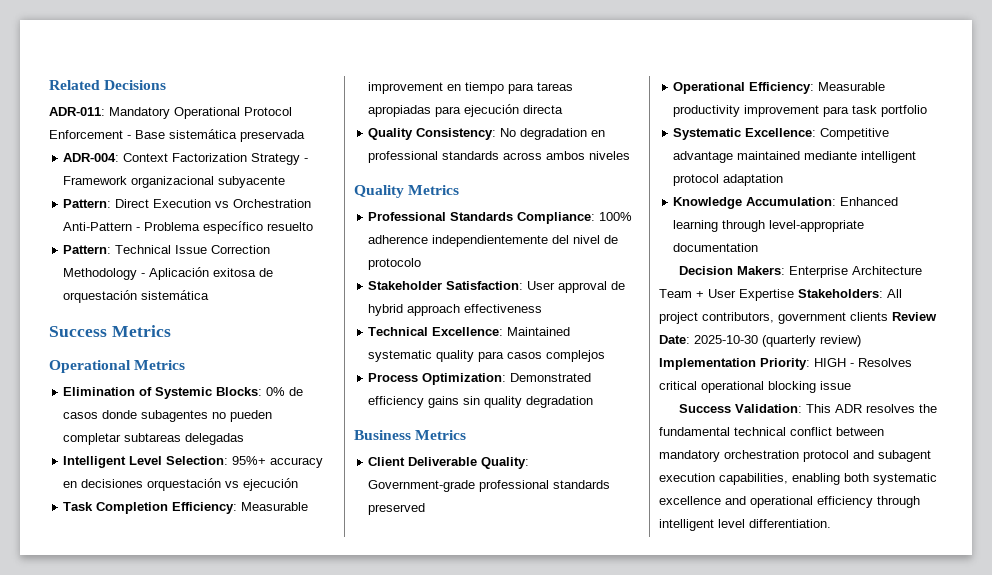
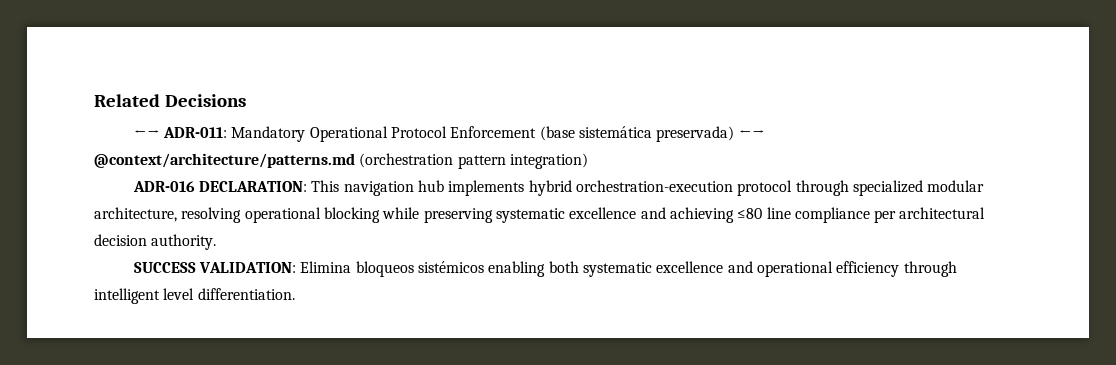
(167, 85) none -> [133,130,160,138] ←→
[127,129,305,142] [63,153,309,165] [63,176,286,188] [63,199,312,208] [63,221,314,234] [63,245,271,254] [63,267,274,280] [63,290,210,303] [49,325,171,337] [49,360,186,373] [63,387,304,399] [63,410,273,422] [63,433,245,445] [63,456,324,468] [63,478,299,491] [63,502,309,514] [368,82,574,94] [368,104,564,117] [368,128,606,140] [368,151,631,163] [354,185,460,198] [368,212,633,224] [368,235,619,247] [368,258,422,270] [368,281,626,293] [368,304,543,316] [368,327,571,336] [368,350,606,362] [368,373,592,385] [368,396,594,408] [354,430,467,440] [368,457,530,469] [368,480,611,492] [368,503,426,515] [673,82,886,94] [673,105,928,117] [673,128,890,140] [673,151,917,163] [673,174,784,186] [673,197,899,209] [673,220,865,232] [673,243,759,252] [679,266,923,278] [659,289,902,301] [659,312,937,324] [659,335,861,347] [659,358,912,370] [659,381,851,393] [679,404,938,413] [659,427,884,436] [659,450,931,462] [659,473,788,485] - Base sistemática preservada // ADR-004: Context Factorization Strategy - Framework organizacional subyacente // Pattern: Direct Execution vs Orchestration Anti-Pattern - Problema específico resuelto // Pattern: Technical Issue Correction Methodology - Aplicación exitosa de orquestación sistemática // Success Metrics // Operational Metrics // Elimination of Systemic Blocks: 0% de casos donde subagentes no pueden completar subtareas delegadas // Intelligent Level Selection: 95%+ accuracy en decisiones orquestación vs ejecución // Task Completion Efficiency: Measurable improvement en tiempo para tareas apropiadas para ejecución directa // Quality Consistency: No degradation en professional standards across ambos niveles // Quality Metrics // Professional Standards Compliance: 100% adherence independientemente del nivel de protocolo // Stakeholder Satisfaction: User approval de hybrid approach effectiveness // Technical Excellence: Maintained systematic quality para casos complejos // Process Optimization: Demonstrated efficiency gains sin quality degradation // Business Metrics // Client Deliverable Quality: Government-grade professional standards preserved // Operational Efficiency: Measurable productivity improvement para task portfolio // Systematic Excellence: Competitive advantage maintained mediante intelligent protocol adaptation // Knowledge Accumulation: Enhanced learning through level-appropriate documentation // Decision Makers: Enterprise Architecture Team + User Expertise Stakeholders: All project contributors, government clients Review Date: 2025-10-30 (quarterly review) Implementation Priority: HIGH - Resolves critical operational blocking issue // Success Validation: This ADR resolves the fundamental technical conflict between mandatory orchestration protocol and subagent execution capabilities, -> [539,126,765,142] [94,153,588,169] [132,180,985,196] [94,207,986,223] [94,234,217,250] [133,261,485,277] (base sistemática preservada) ←→ @context/architecture/patterns.md (orchestration pattern integration) // ADR-016 DECLARATION: This navigation hub implements hybrid orchestration-execution protocol through specialized modular architecture, resolving operational blocking while preserving systematic excellence and achieving ≤80 line compliance per architectural decision authority. // SUCCESS VALIDATION: Elimina bloqueos sistémicos

